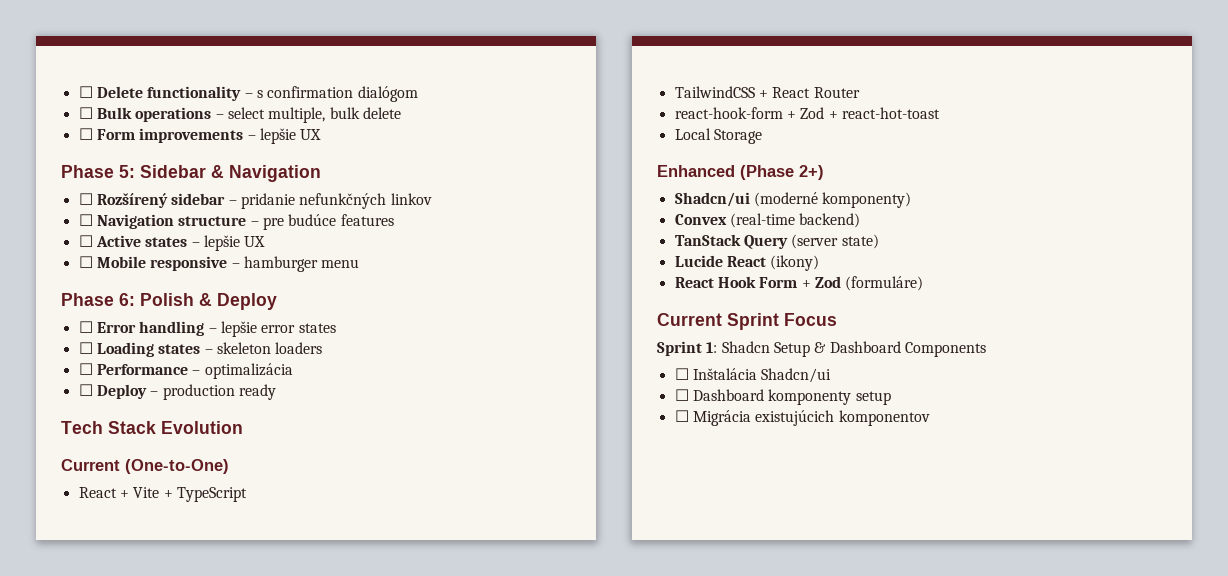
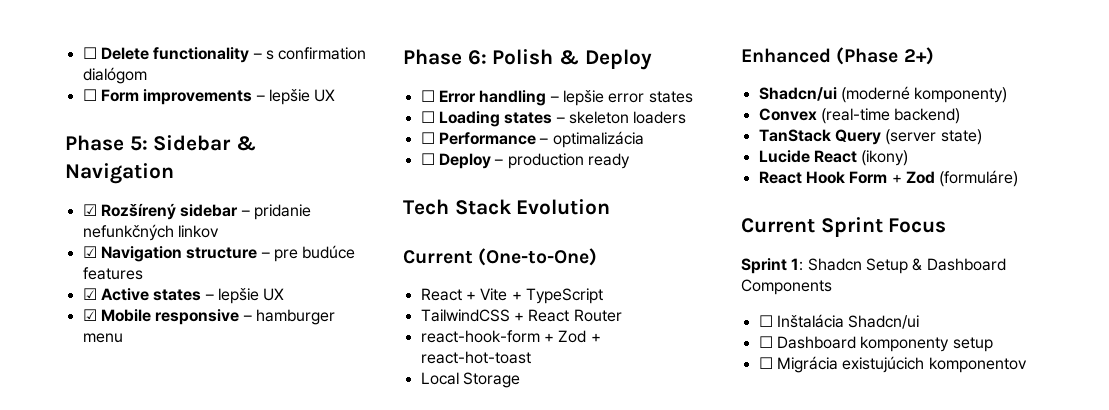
[78,107,401,123] // ☐ Bulk operations – select multiple, bulk delete -> (147, 75) none
[78,193,93,205] ☐ -> [82,204,97,216] ☑
[78,214,93,226] ☐ -> [82,246,97,258] ☑
[78,235,93,247] ☐ -> [82,288,97,300] ☑
[78,256,93,268] ☐ -> [82,309,97,321] ☑

